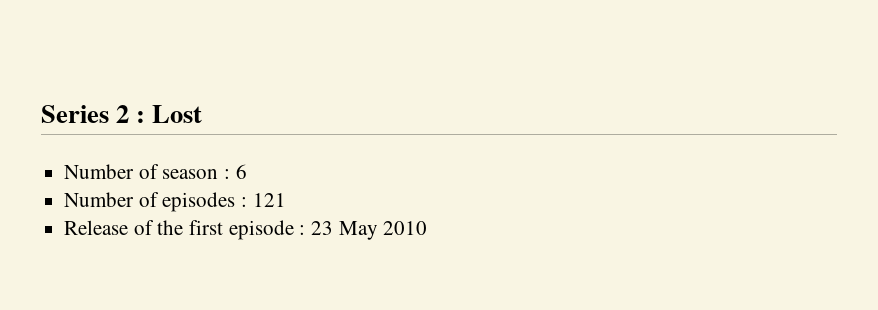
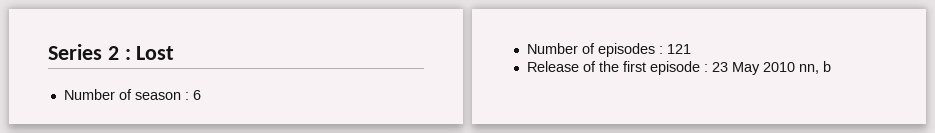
(428, 228) none -> [798,61,831,74] nn, b

